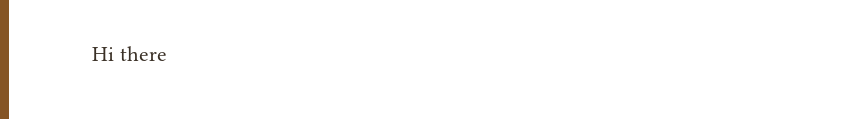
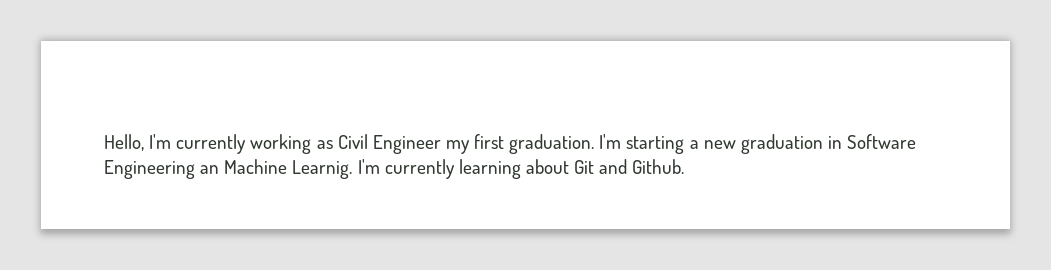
[92,46,167,61] Hi there -> [104,134,917,154] [104,159,685,179] Hello, I'm currently working as Civil Engineer my first graduation. I'm starting a new graduation in Software Engineering an Machine Learnig. I'm currently learning about Git and Github.

